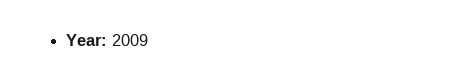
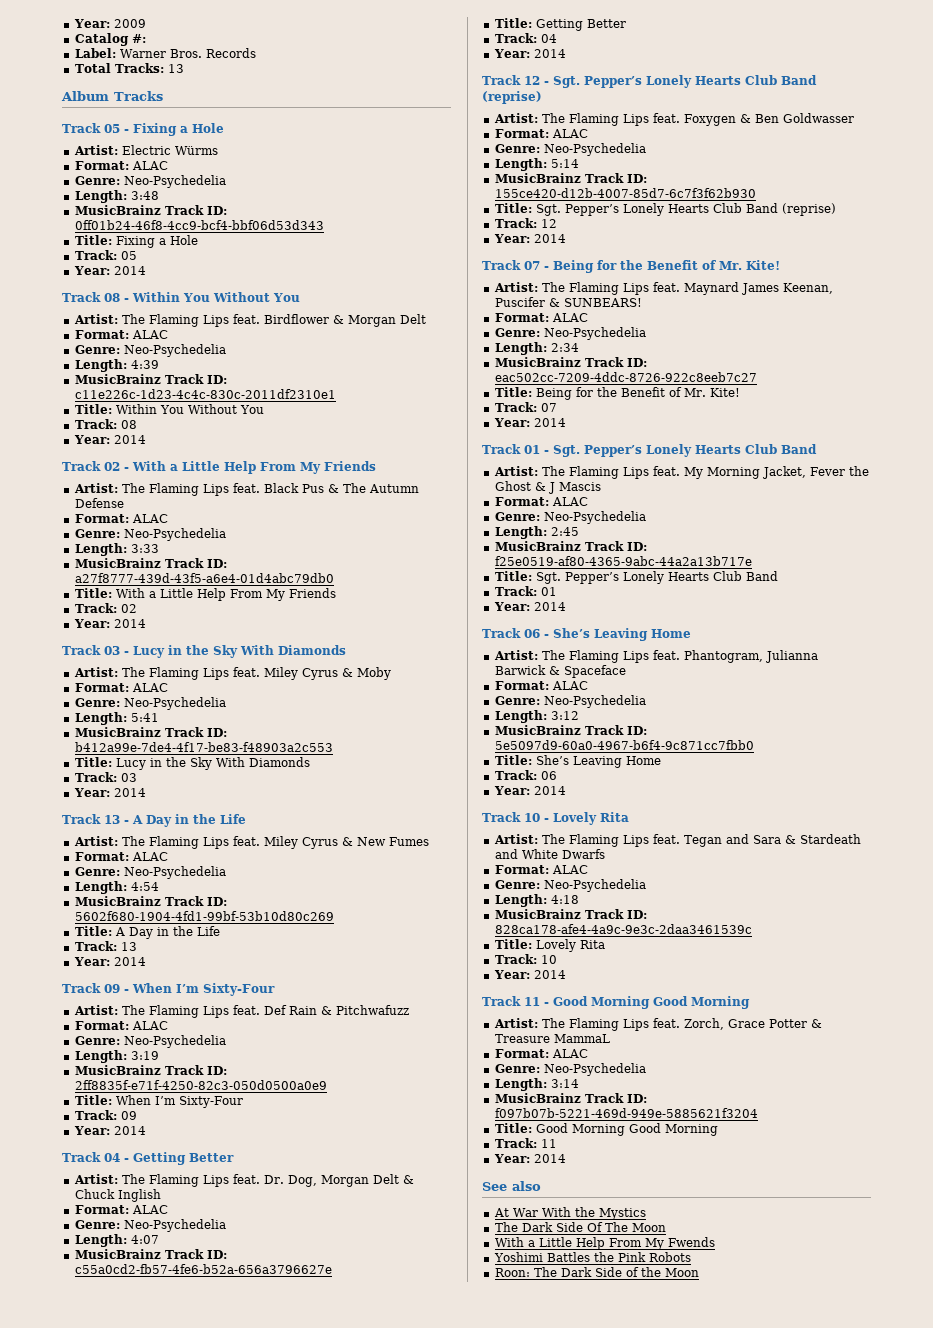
(149, 40) none -> [74,33,146,46] [74,48,256,58] [74,63,184,73] [61,91,163,101] [62,123,224,136] [73,145,218,155] [74,161,168,170] [74,175,226,188] [74,190,159,203] [74,205,227,215] [74,220,324,230] [74,235,198,248] [74,250,137,260] [73,266,146,275] [62,292,300,302] [73,314,426,327] [74,330,168,339] [74,344,226,357] [74,359,159,372] [74,374,227,384] [74,389,336,399] [74,404,264,414] [74,419,137,429] [73,435,146,444] [62,461,376,474] [73,483,419,496] [74,498,124,508] [74,514,168,523] [74,528,226,541] [74,543,159,556] [74,558,227,568] [74,573,334,583] [74,588,336,601] [74,603,137,613] [73,619,146,628] [62,645,346,658] [73,667,391,680] [74,683,168,692] [74,697,226,710] [74,712,159,725] [74,727,227,737] [74,742,333,752] [74,757,310,770] [74,772,137,782] [73,788,146,797] [62,814,246,827] [73,836,429,849] [74,852,168,861] [74,866,226,879] [74,881,159,894] [74,896,227,906] [74,911,334,921] [74,926,220,939] [74,941,137,951] [73,957,146,966] [62,983,275,996] [73,1005,409,1018] [74,1021,168,1030] [74,1035,226,1048] [74,1050,159,1063] [74,1065,227,1075] [74,1080,327,1090] [74,1095,243,1108] [74,1110,137,1120] [73,1126,146,1135] [62,1152,234,1165] [73,1174,414,1187] [74,1189,161,1202] [74,1205,168,1214] [74,1219,226,1232] [74,1234,159,1247] [74,1249,227,1259] [74,1264,332,1274] [494,18,626,31] [494,33,557,43] [493,49,566,58] [482,75,817,88] [482,91,542,104] [493,113,854,126] [494,129,588,138] [494,143,646,156] [494,158,579,171] [494,173,647,183] [494,188,756,198] [494,203,836,216] [494,218,557,228] [493,234,566,243] [482,260,780,273] [493,282,833,295] [494,297,642,307] [494,313,588,322] [494,327,646,340] [494,342,579,355] [494,357,647,367] [494,372,757,382] [494,387,740,400] [494,402,557,412] [493,418,566,427] [482,444,817,457] [493,466,869,479] [494,481,601,494] [494,497,588,506] [494,511,646,524] [494,526,579,539] [494,541,647,551] [494,556,752,566] [494,571,778,584] [494,586,557,596] [493,602,566,611] [482,628,691,641] [493,650,818,663] [494,665,626,678] [494,681,588,690] [494,695,646,708] [494,710,579,723] [494,725,647,735] [494,740,754,750] [494,755,661,768] [494,770,557,780] [493,786,566,795] [482,812,629,825] [493,834,861,847] [494,849,605,859] [494,865,588,874] [494,879,646,892] [494,894,579,907] [494,909,647,919] [494,924,752,934] [494,939,605,952] [494,954,557,964] [493,970,566,979] [482,996,750,1009] [493,1018,822,1031] [494,1034,610,1043] [494,1049,588,1058] [494,1063,646,1076] [494,1078,579,1091] [494,1093,647,1103] [494,1108,758,1118] [494,1123,718,1136] [494,1138,557,1148] [493,1154,566,1163] [482,1181,541,1191] [493,1207,646,1220] [494,1222,666,1232] [494,1237,715,1250] [493,1252,691,1262] [494,1267,699,1277] // Catalog #: // Label: Warner Bros. Records // Total Tracks: 13 // Album Tracks // Track 05 - Fixing a Hole // Artist: Electric Würms // Format: ALAC // Genre: Neo-Psychedelia // Length: 3:48 // MusicBrainz Track ID: 0ff01b24-46f8-4cc9-bcf4-bbf06d53d343 // Title: Fixing a Hole // Track: 05 // Year: 2014 // Track 08 - Within You Without You // Artist: The Flaming Lips feat. Birdflower & Morgan Delt // Format: ALAC // Genre: Neo-Psychedelia // Length: 4:39 // MusicBrainz Track ID: c11e226c-1d23-4c4c-830c-2011df2310e1 // Title: Within You Without You // Track: 08 // Year: 2014 // Track 02 - With a Little Help From My Friends // Artist: The Flaming Lips feat. Black Pus & The Autumn Defense // Format: ALAC // Genre: Neo-Psychedelia // Length: 3:33 // MusicBrainz Track ID: a27f8777-439d-43f5-a6e4-01d4abc79db0 // Title: With a Little Help From My Friends // Track: 02 // Year: 2014 // Track 03 - Lucy in the Sky With Diamonds // Artist: The Flaming Lips feat. Miley Cyrus & Moby // Format: ALAC // Genre: Neo-Psychedelia // Length: 5:41 // MusicBrainz Track ID: b412a99e-7de4-4f17-be83-f48903a2c553 // Title: Lucy in the Sky With Diamonds // Track: 03 // Year: 2014 // Track 13 - A Day in the Life // Artist: The Flaming Lips feat. Miley Cyrus & New Fumes // Format: ALAC // Genre: Neo-Psychedelia // Length: 4:54 // MusicBrainz Track ID: 5602f680-1904-4fd1-99bf-53b10d80c269 // Title: A Day in the Life // Track: 13 // Year: 2014 // Track 09 - When I’m Sixty-Four // Artist: The Flaming Lips feat. Def Rain & Pitchwafuzz // Format: ALAC // Genre: Neo-Psychedelia // Length: 3:19 // MusicBrainz Track ID: 2ff8835f-e71f-4250-82c3-050d0500a0e9 // Title: When I’m Sixty-Four // Track: 09 // Year: 2014 // Track 04 - Getting Better // Artist: The Flaming Lips feat. Dr. Dog, Morgan Delt & Chuck Inglish // Format: ALAC // Genre: Neo-Psychedelia // Length: 4:07 // MusicBrainz Track ID: c55a0cd2-fb57-4fe6-b52a-656a3796627e // Title: Getting Better // Track: 04 // Year: 2014 // Track 12 - Sgt. Pepper’s Lonely Hearts Club Band (reprise) // Artist: The Flaming Lips feat. Foxygen & Ben Goldwasser // Format: ALAC // Genre: Neo-Psychedelia // Length: 5:14 // MusicBrainz Track ID: 155ce420-d12b-4007-85d7-6c7f3f62b930 // Title: Sgt. Pepper’s Lonely Hearts Club Band (reprise) // Track: 12 // Year: 2014 // Track 07 - Being for the Benefit of Mr. Kite! // Artist: The Flaming Lips feat. Maynard James Keenan, Puscifer & SUNBEARS! // Format: ALAC // Genre: Neo-Psychedelia // Length: 2:34 // MusicBrainz Track ID: eac502cc-7209-4ddc-8726-922c8eeb7c27 // Title: Being for the Benefit of Mr. Kite! // Track: 07 // Year: 2014 // Track 01 - Sgt. Pepper’s Lonely Hearts Club Band // Artist: The Flaming Lips feat. My Morning Jacket, Fever the Ghost & J Mascis // Format: ALAC // Genre: Neo-Psychedelia // Length: 2:45 // MusicBrainz Track ID: f25e0519-af80-4365-9abc-44a2a13b717e // Title: Sgt. Pepper’s Lonely Hearts Club Band // Track: 01 // Year: 2014 // Track 06 - She’s Leaving Home // Artist: The Flaming Lips feat. Phantogram, Julianna Barwick & Spaceface // Format: ALAC // Genre: Neo-Psychedelia // Length: 3:12 // MusicBrainz Track ID: 5e5097d9-60a0-4967-b6f4-9c871cc7fbb0 // Title: She’s Leaving Home // Track: 06 // Year: 2014 // Track 10 - Lovely Rita // Artist: The Flaming Lips feat. Tegan and Sara & Stardeath and White Dwarfs // Format: ALAC // Genre: Neo-Psychedelia // Length: 4:18 // MusicBrainz Track ID: 828ca178-afe4-4a9c-9e3c-2daa3461539c // Title: Lovely Rita // Track: 10 // Year: 2014 // Track 11 - Good Morning Good Morning // Artist: The Flaming Lips feat. Zorch, Grace Potter & Treasure MammaL // Format: ALAC // Genre: Neo-Psychedelia // Length: 3:14 // MusicBrainz Track ID: f097b07b-5221-469d-949e-5885621f3204 // Title: Good Morning Good Morning // Track: 11 // Year: 2014 // See also // At War With the Mystics // The Dark Side Of The Moon // With a Little Help From My Fwends // Yoshimi Battles the Pink Robots // Roon: The Dark Side of the Moon

